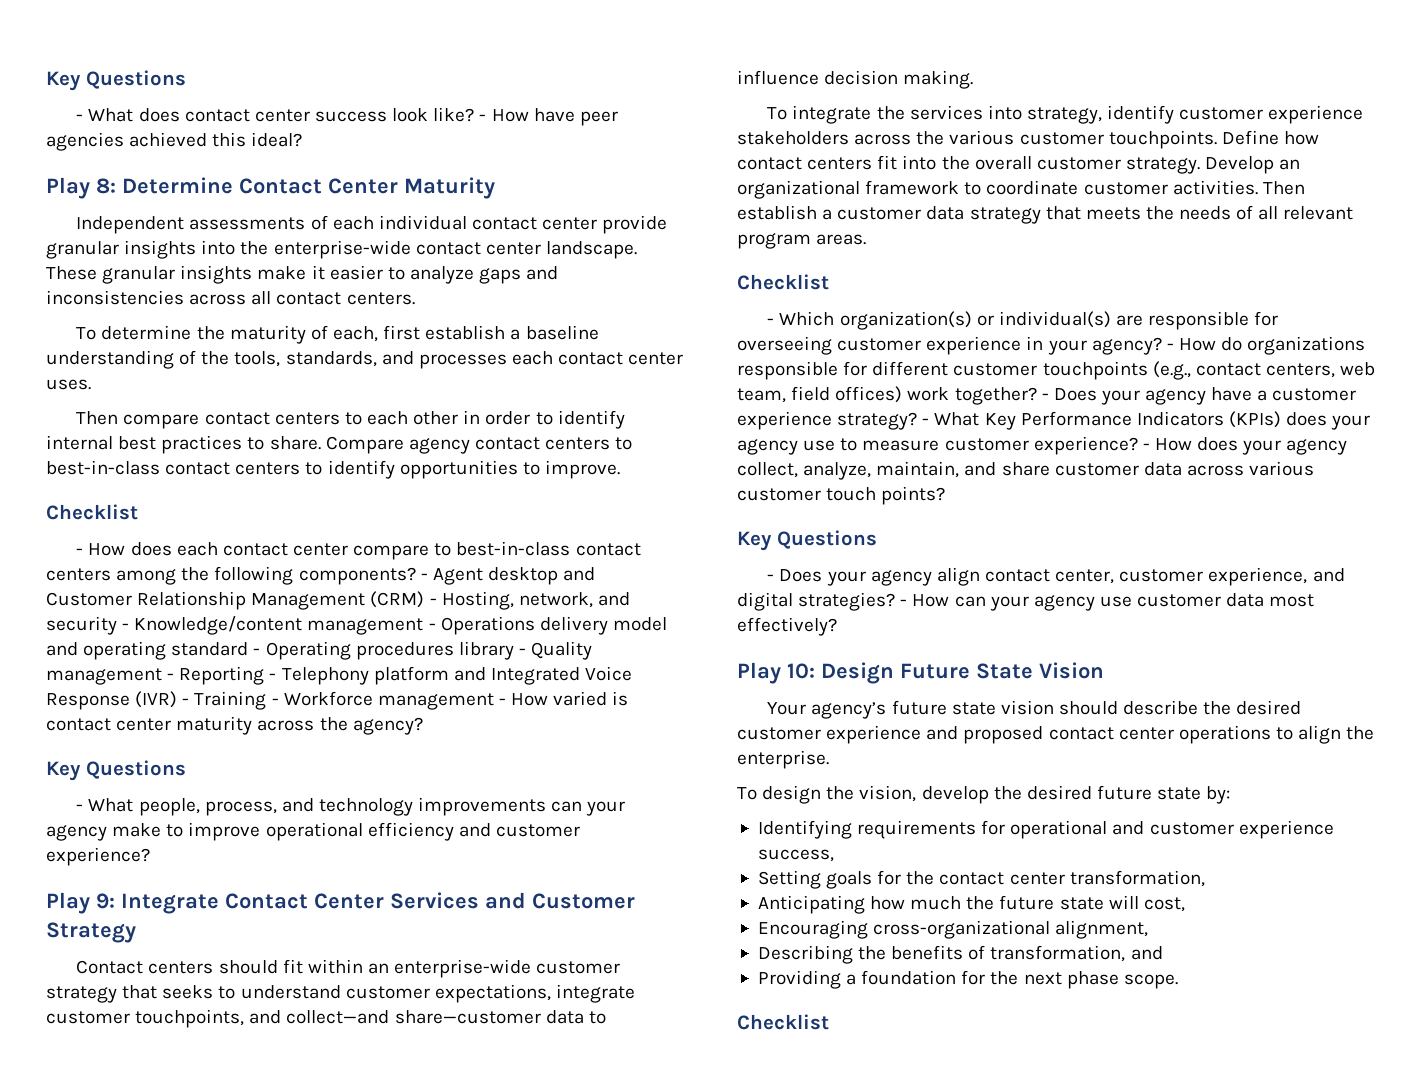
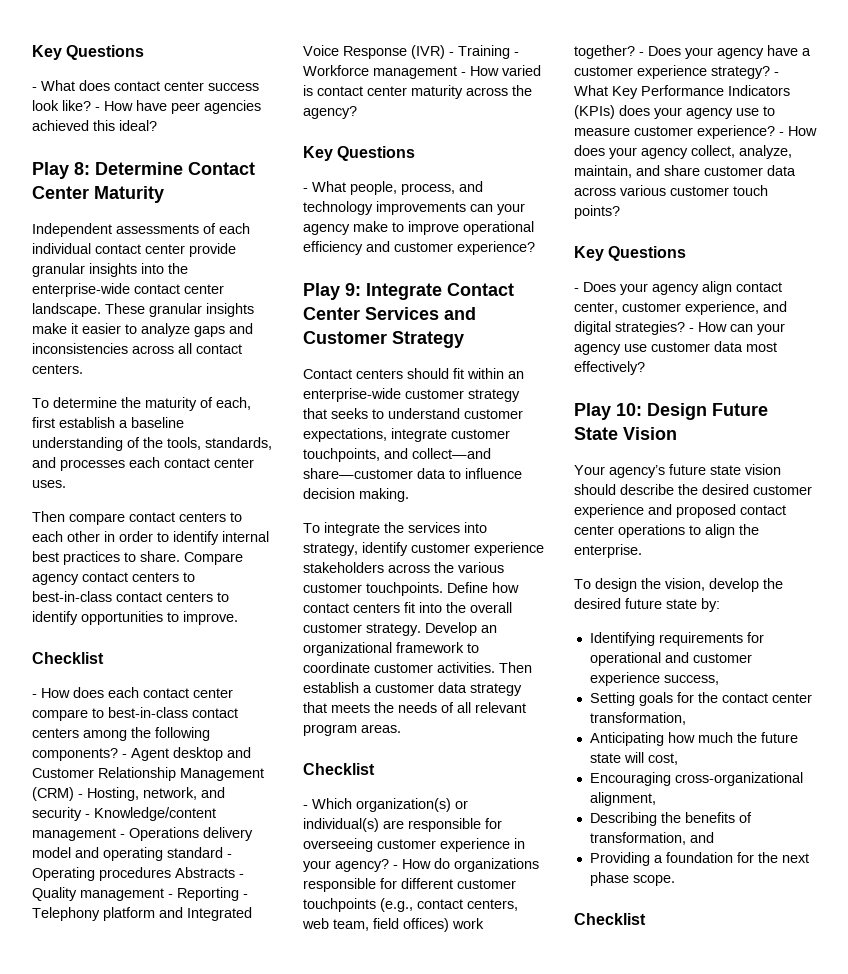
[458,641,514,660] library -> [175,867,235,878] Abstracts

